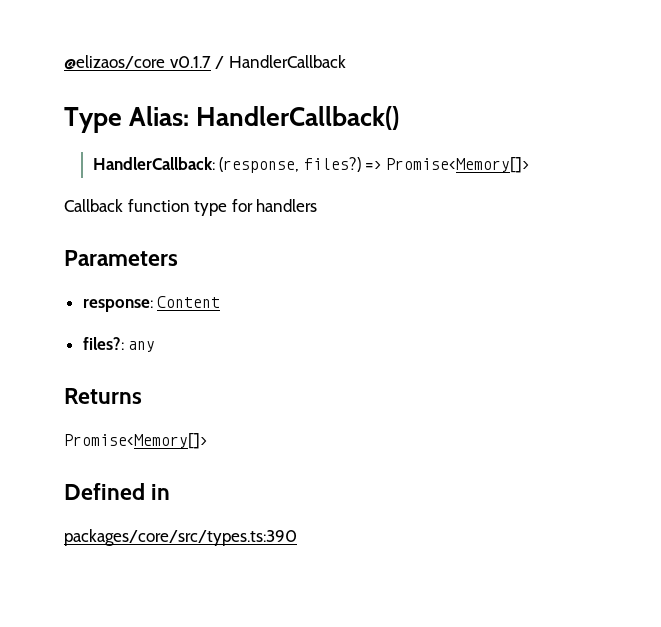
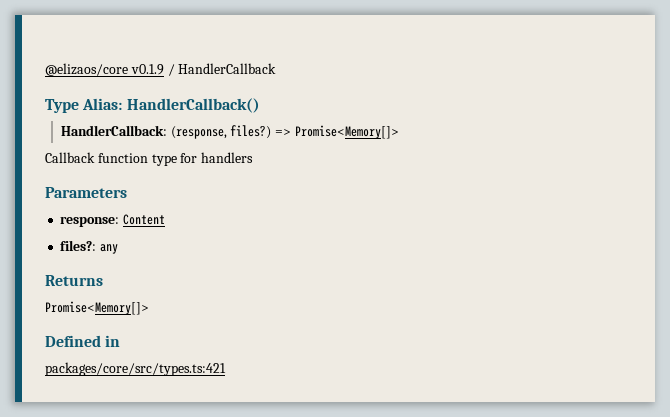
[169,56,211,68] v0.1.7 -> [130,64,164,75] v0.1.9
[64,529,297,546] packages/core/src/types.ts:390 -> [45,362,226,376] packages/core/src/types.ts:421

